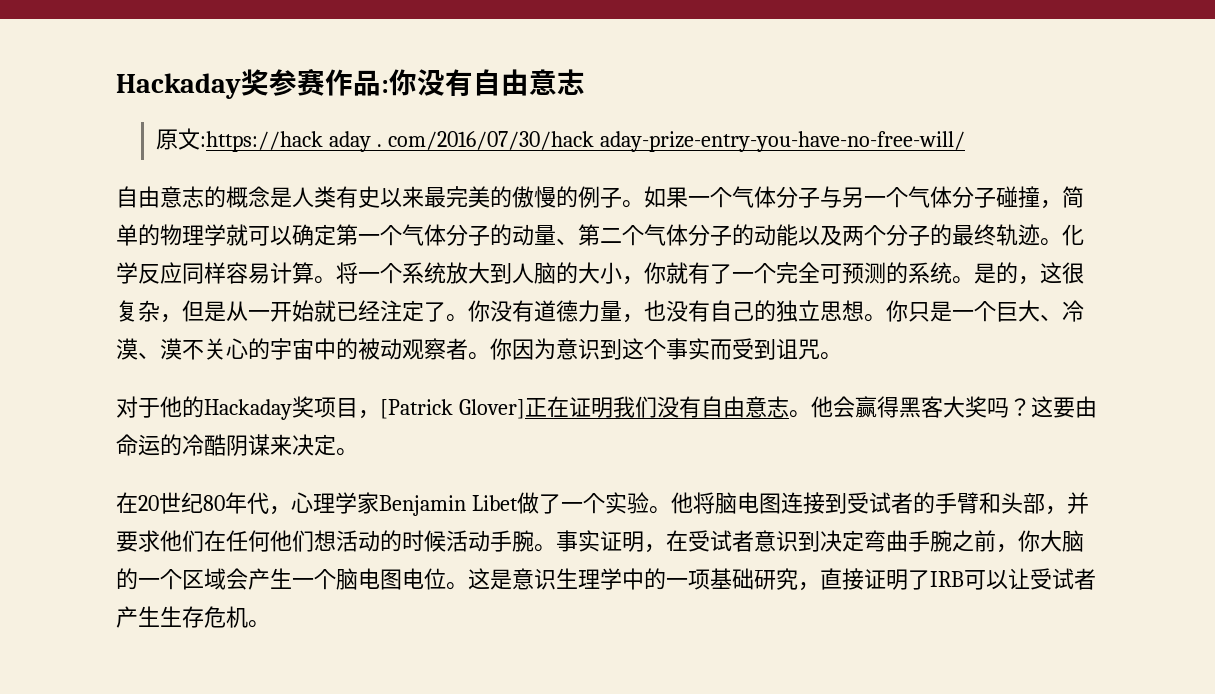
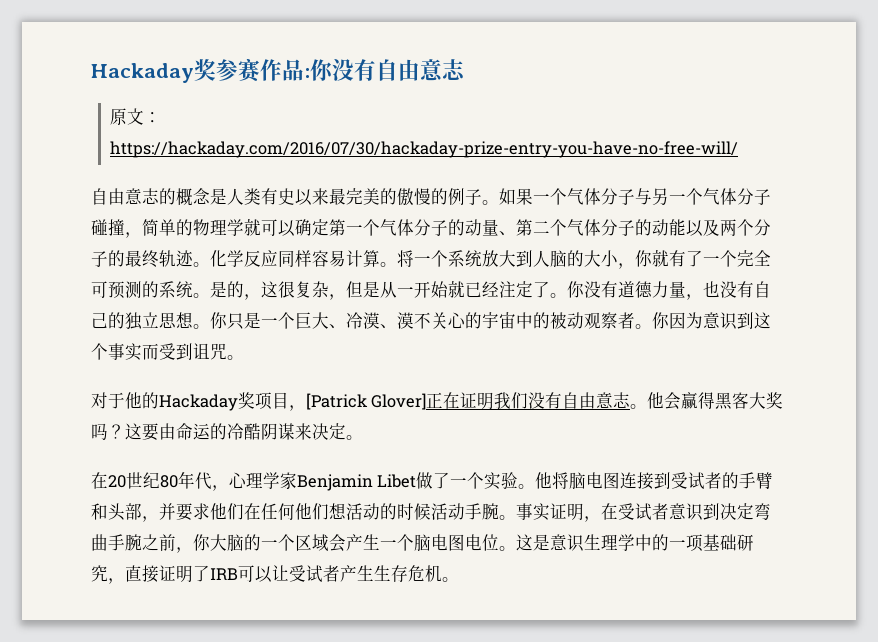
[200,131,965,152] :https://hack aday . com/2016/07/30/hack aday-prize-entry-you-have-no-free-will/ -> [143,112,161,123] [109,141,738,158] ：https://hackaday.com/2016/07/30/hackaday-prize-entry-you-have-no-free-will/

